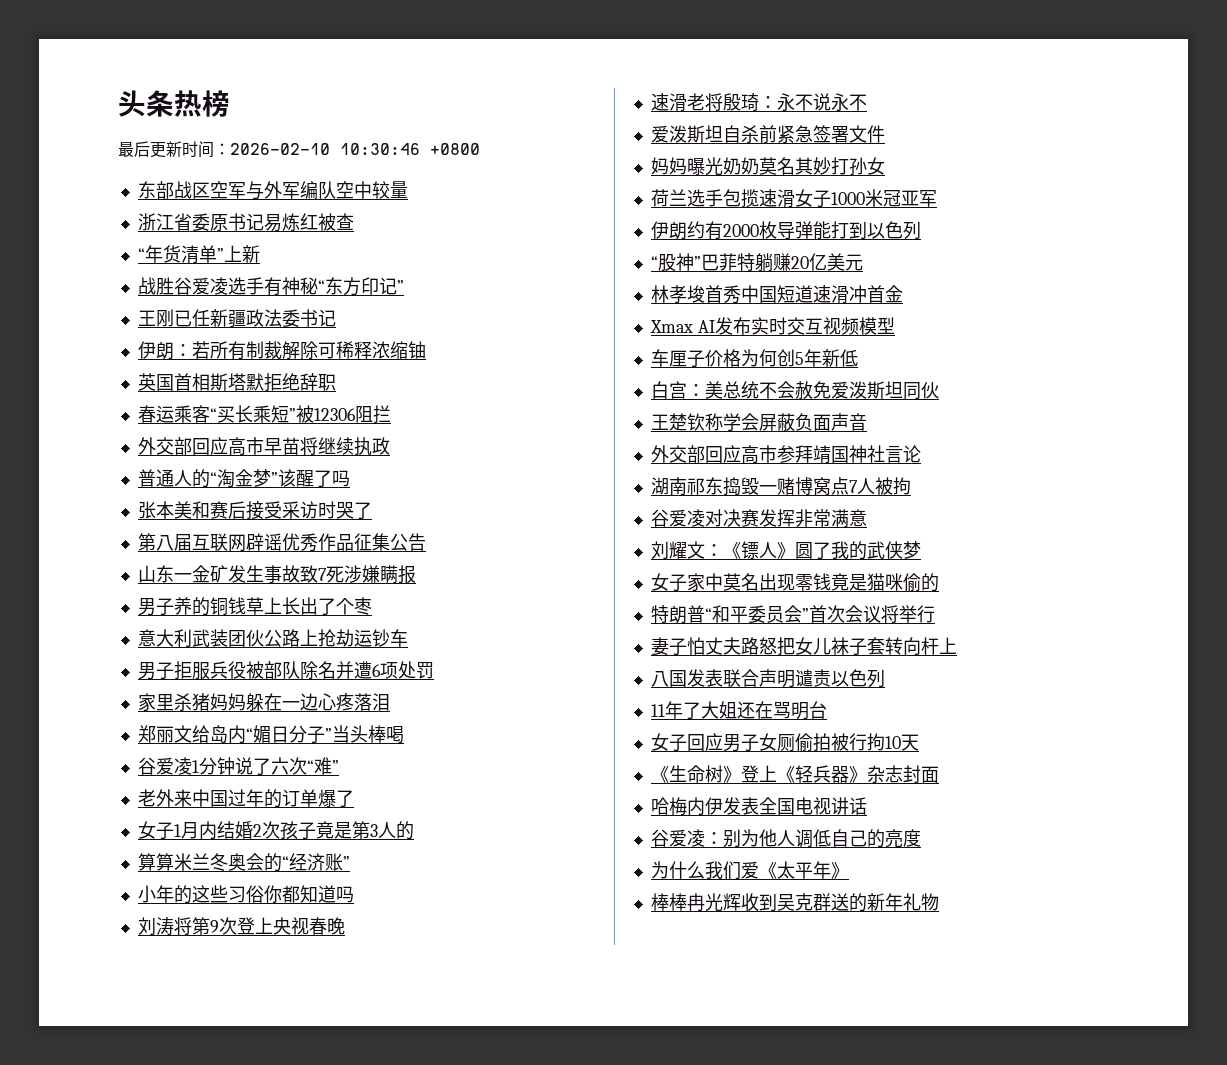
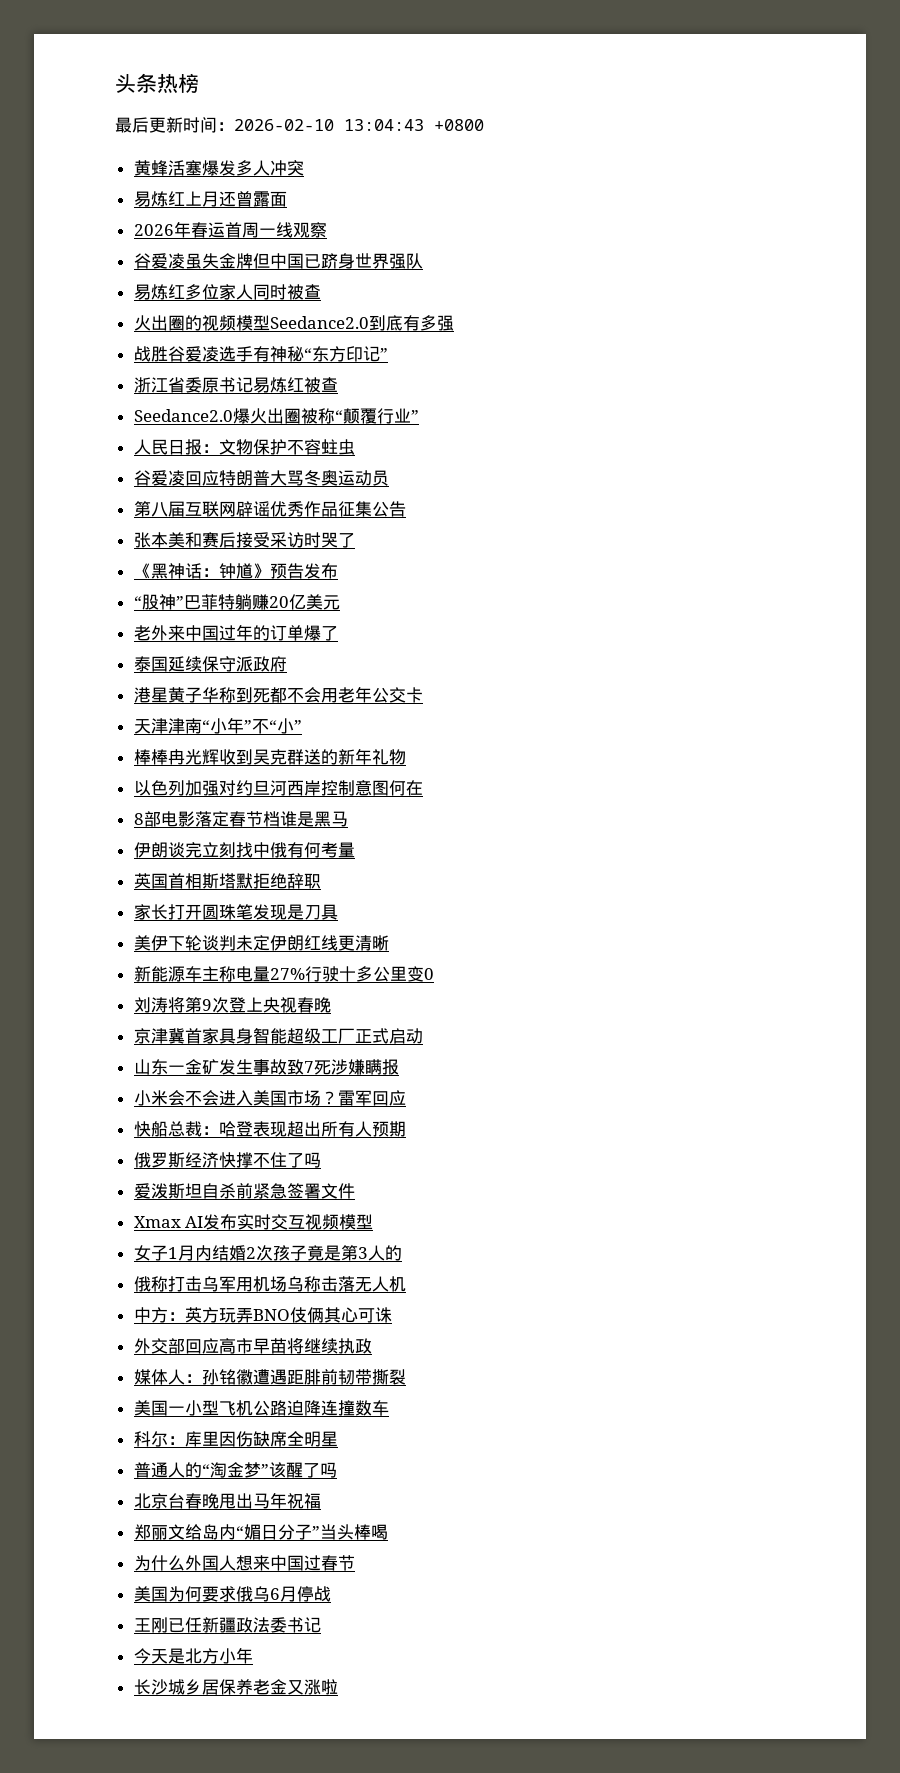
[340,143,420,155] 10:30:46 -> [344,119,424,131] 13:04:43
[137,181,408,200] [137,213,354,232] [137,245,260,264] 东部战区空军与外军编队空中较量 // 浙江省委原书记易炼红被查 // “年货清单”上新 -> [133,160,304,176] [133,191,287,207] [133,221,327,238] [133,253,423,269] [133,284,321,300] [133,315,454,331] 黄蜂活塞爆发多人冲突 // 易炼红上月还曾露面 // 2026年春运首周一线观察 // 谷爱凌虽失金牌但中国已跻身世界强队 // 易炼红多位家人同时被查 // 火出圈的视频模型Seedance2.0到底有多强
[137,309,336,328] [137,341,426,360] [137,373,336,392] [137,405,391,423] [137,437,390,456] [137,469,350,488] [137,501,372,520] 王刚已任新疆政法委书记 // 伊朗：若所有制裁解除可稀释浓缩铀 // 英国首相斯塔默拒绝辞职 // 春运乘客“买长乘短”被12306阻拦 // 外交部回应高市早苗将继续执政 // 普通人的“淘金梦”该醒了吗 // 张本美和赛后接受采访时哭了 -> [133,377,338,393] [133,408,419,424] [133,439,355,455] [133,470,389,486] 浙江省委原书记易炼红被查 // Seedance2.0爆火出圈被称“颠覆行业” // 人民日报：文物保护不容蛀虫 // 谷爱凌回应特朗普大骂冬奥运动员
(426, 542) none -> [133,532,355,548] [133,563,338,579] [133,594,340,610] [133,624,338,641] [133,656,287,672] [133,686,423,703] [133,717,302,734] [133,748,406,765] [133,780,423,796] [133,811,348,827] [133,842,355,858] [133,873,321,889] [133,904,338,920] [133,935,389,951] [133,966,434,982] [133,997,331,1013] [133,1027,423,1044] // 张本美和赛后接受采访时哭了 // 《黑神话：钟馗》预告发布 // “股神”巴菲特躺赚20亿美元 // 老外来中国过年的订单爆了 // 泰国延续保守派政府 // 港星黄子华称到死都不会用老年公交卡 // 天津津南“小年”不“小” // 棒棒冉光辉收到吴克群送的新年礼物 // 以色列加强对约旦河西岸控制意图何在 // 8部电影落定春节档谁是黑马 // 伊朗谈完立刻找中俄有何考量 // 英国首相斯塔默拒绝辞职 // 家长打开圆珠笔发现是刀具 // 美伊下轮谈判未定伊朗红线更清晰 // 新能源车主称电量27%行驶十多公里变0 // 刘涛将第9次登上央视春晚 // 京津冀首家具身智能超级工厂正式启动
[137,597,372,616] [137,629,408,647] [137,661,434,680] [137,693,390,712] [137,725,404,744] [137,757,339,775] [137,789,354,808] 男子养的铜钱草上长出了个枣 // 意大利武装团伙公路上抢劫运钞车 // 男子拒服兵役被部队除名并遭6项处罚 // 家里杀猪妈妈躲在一边心疼落泪 // 郑丽文给岛内“媚日分子”当头棒喝 // 谷爱凌1分钟说了六次“难” // 老外来中国过年的订单爆了 -> [133,1090,406,1106] [133,1121,406,1137] [133,1152,321,1168] [133,1183,355,1199] [133,1214,374,1230] 小米会不会进入美国市场？雷军回应 // 快船总裁：哈登表现超出所有人预期 // 俄罗斯经济快撑不住了吗 // 爱泼斯坦自杀前紧急签署文件 // Xmax AI发布实时交互视频模型
[137,853,350,872] [137,885,354,904] [137,916,345,935] [650,93,867,111] [650,125,885,143] [650,157,885,176] [650,189,937,208] [650,221,921,240] [650,253,863,272] [650,285,903,304] [649,317,895,335] [650,349,858,368] [650,381,939,400] [650,413,867,432] [650,445,921,464] [650,477,911,496] [650,509,867,527] [650,541,921,560] [650,573,939,592] [650,605,935,624] [650,637,957,656] [650,669,885,688] [650,701,827,720] [650,733,919,752] [650,765,939,783] [650,797,867,816] [650,829,921,848] [650,861,849,880] [650,893,939,912] 算算米兰冬奥会的“经济账” // 小年的这些习俗你都知道吗 // 刘涛将第9次登上央视春晚 // 速滑老将殷琦：永不说永不 // 爱泼斯坦自杀前紧急签署文件 // 妈妈曝光奶奶莫名其妙打孙女 // 荷兰选手包揽速滑女子1000米冠亚军 // 伊朗约有2000枚导弹能打到以色列 // “股神”巴菲特躺赚20亿美元 // 林孝埈首秀中国短道速滑冲首金 // Xmax AI发布实时交互视频模型 // 车厘子价格为何创5年新低 // 白宫：美总统不会赦免爱泼斯坦同伙 // 王楚钦称学会屏蔽负面声音 // 外交部回应高市参拜靖国神社言论 // 湖南祁东捣毁一赌博窝点7人被拘 // 谷爱凌对决赛发挥非常满意 // 刘耀文：《镖人》圆了我的武侠梦 // 女子家中莫名出现零钱竟是猫咪偷的 // 特朗普“和平委员会”首次会议将举行 // 妻子怕丈夫路怒把女儿袜子套转向杆上 // 八国发表联合声明谴责以色列 // 11年了大姐还在骂明台 // 女子回应男子女厕偷拍被行拘10天 // 《生命树》登上《轻兵器》杂志封面 // 哈梅内伊发表全国电视讲话 // 谷爱凌：别为他人调低自己的亮度 // 为什么我们爱《太平年》 // 棒棒冉光辉收到吴克群送的新年礼物 -> [133,1276,406,1292] [133,1307,392,1323] [133,1338,372,1354] [133,1369,406,1385] [133,1400,389,1416] [133,1431,338,1447] [133,1462,337,1478] [133,1492,321,1509] [133,1524,388,1540] [133,1555,355,1571] [133,1586,331,1602] [133,1617,321,1633] [133,1647,253,1664] [133,1679,338,1695] 俄称打击乌军用机场乌称击落无人机 // 中方：英方玩弄BNO伎俩其心可诛 // 外交部回应高市早苗将继续执政 // 媒体人：孙铭徽遭遇距腓前韧带撕裂 // 美国一小型飞机公路迫降连撞数车 // 科尔：库里因伤缺席全明星 // 普通人的“淘金梦”该醒了吗 // 北京台春晚甩出马年祝福 // 郑丽文给岛内“媚日分子”当头棒喝 // 为什么外国人想来中国过春节 // 美国为何要求俄乌6月停战 // 王刚已任新疆政法委书记 // 今天是北方小年 // 长沙城乡居保养老金又涨啦

